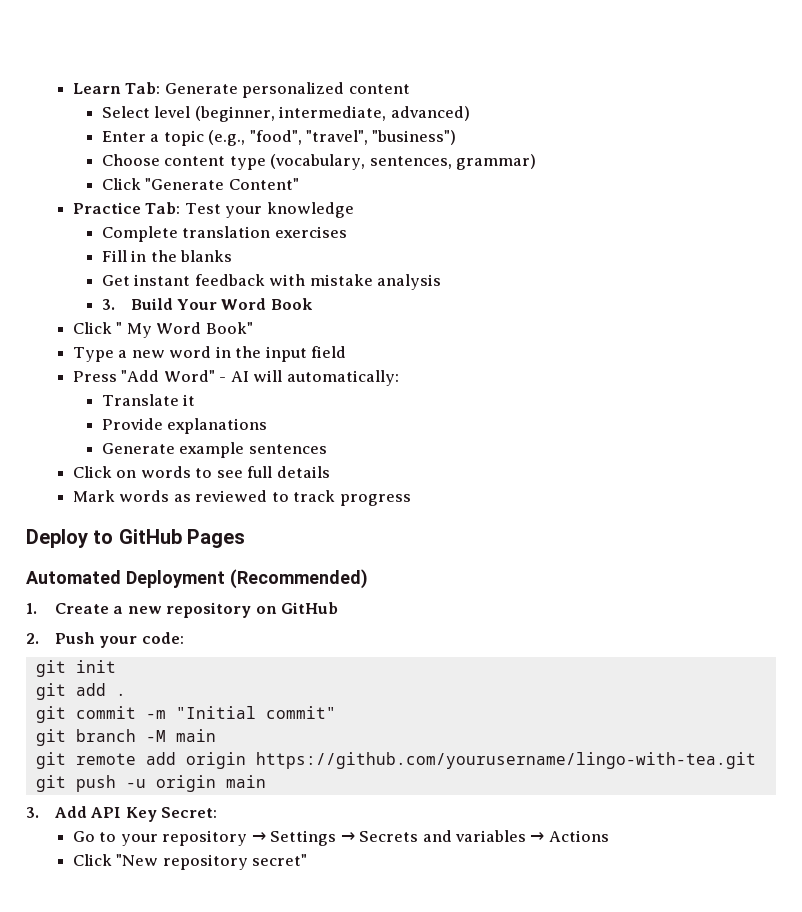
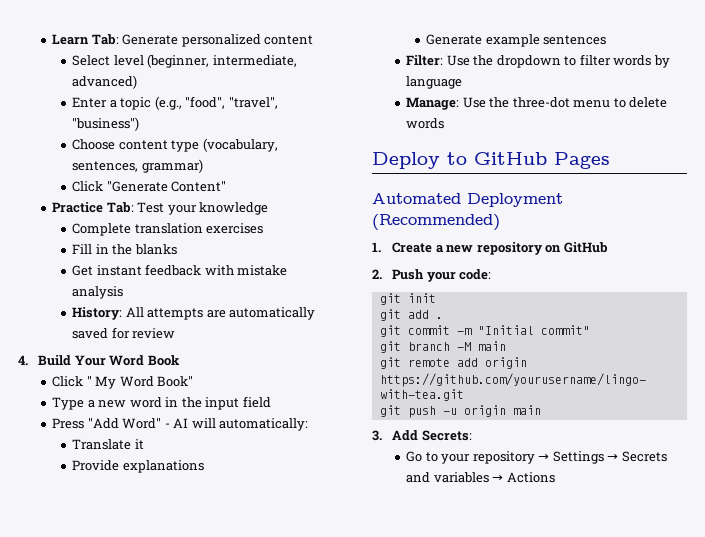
[101,299,115,310] 3. -> [72,307,316,320] [72,327,176,339] [18,355,28,365] History: All attempts are automatically saved for review // 4.
[72,466,330,478] [72,490,411,506] Click on words to see full details // Mark words as reviewed to track progress -> [406,54,670,68] [406,76,463,89] [406,97,668,110] [406,118,445,129] Filter: Use the dropdown to filter words by language // Manage: Use the three-dot menu to delete words
[91,807,218,822] API Key Secret: -> [421,430,472,441] Secrets:
[72,854,308,870] // Click "New repository secret" -> (555, 477) none

